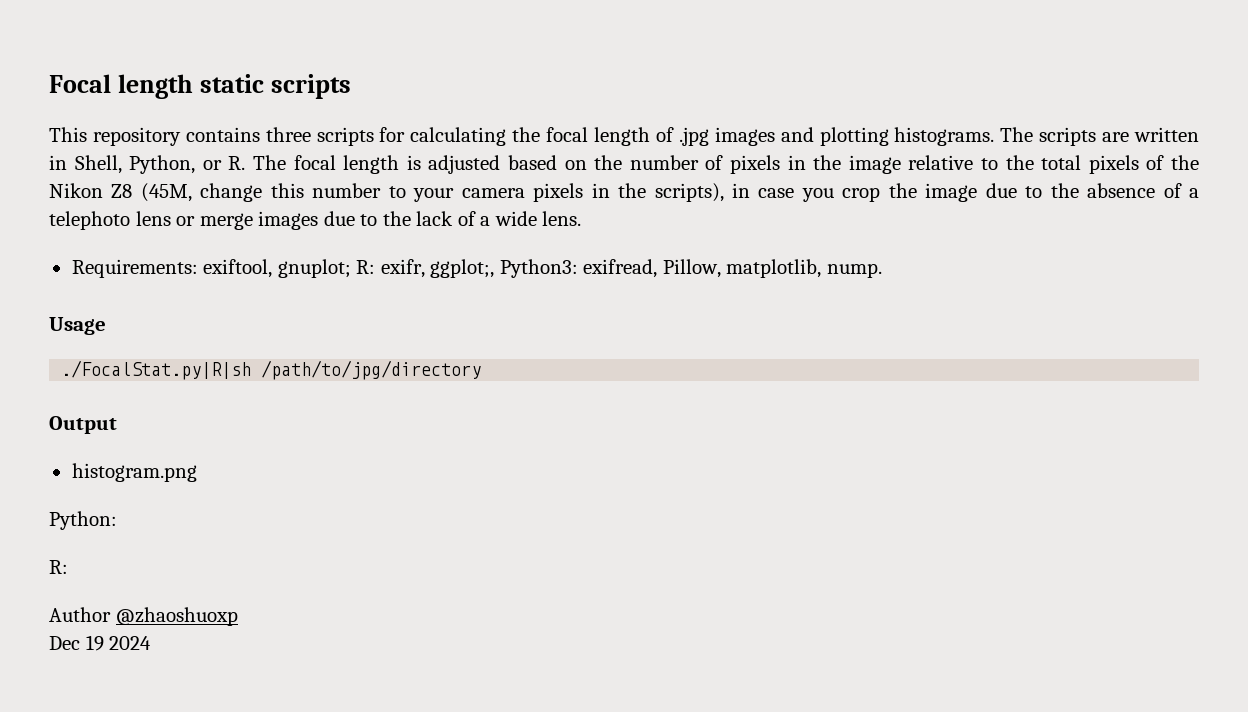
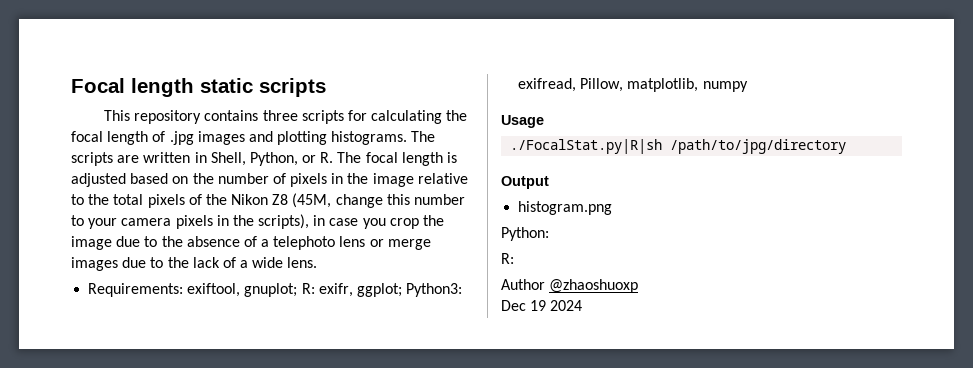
[430,259,495,278] ggplot;, -> [356,283,402,297] ggplot;
[826,263,882,278] nump. -> [702,81,748,92] numpy

